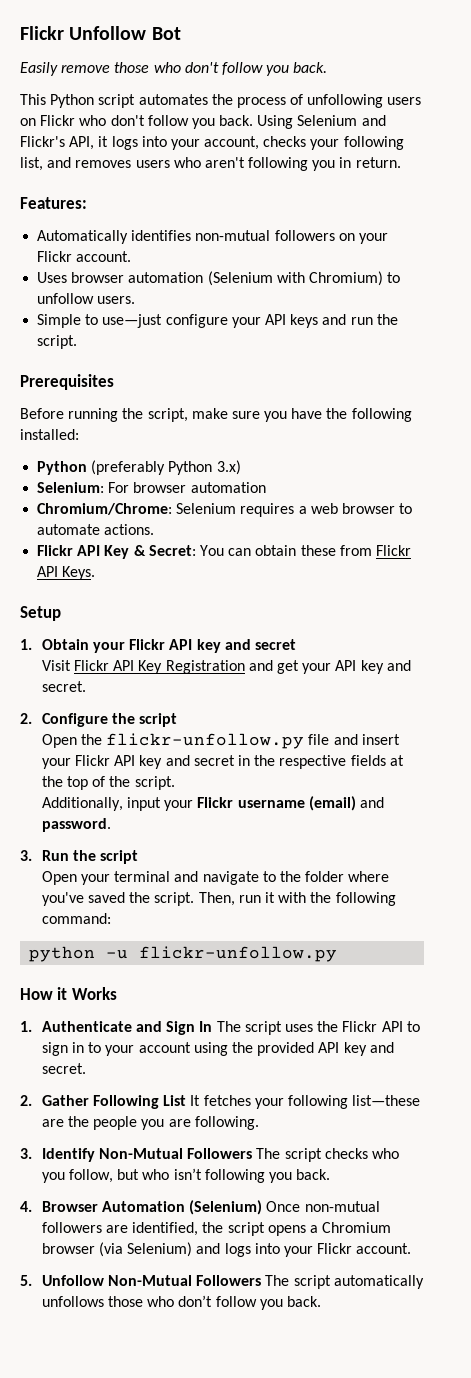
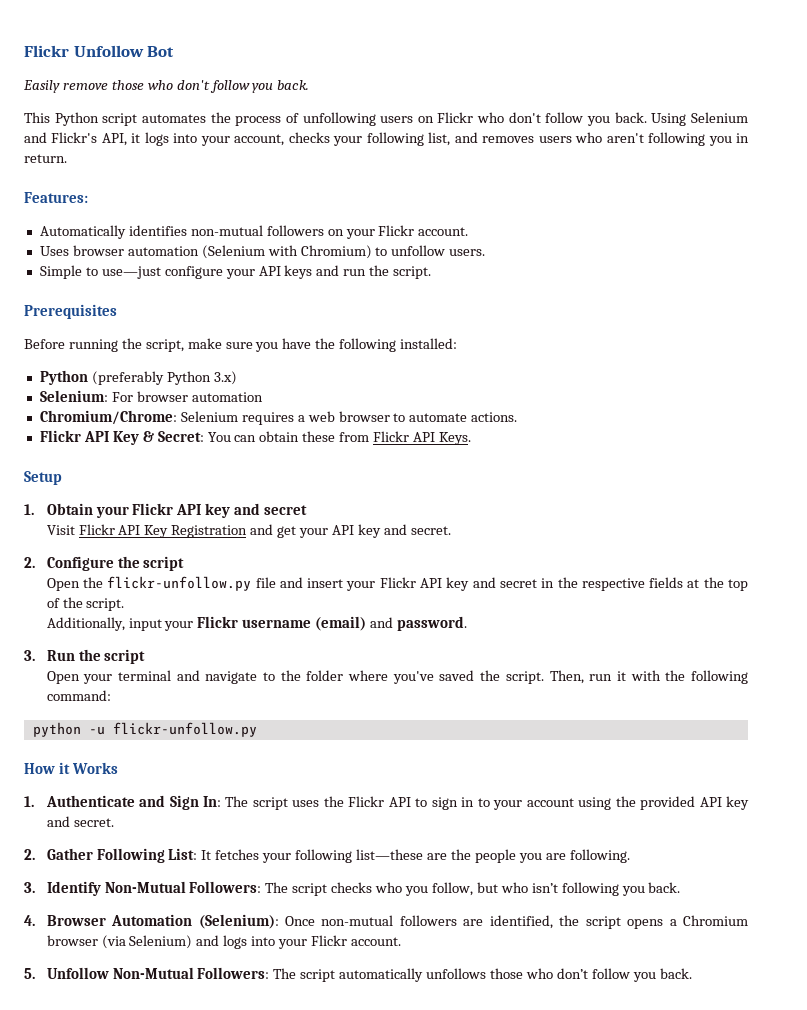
[199,1021,213,1032] In -> [203,796,222,807] In:
[163,1095,187,1106] List -> [168,848,198,860] List:
[187,1148,253,1159] Followers -> [189,881,262,893] Followers:
[189,1200,263,1215] (Selenium) -> [198,914,279,929] (Selenium):
[196,1275,262,1286] Followers -> [197,967,270,979] Followers:

